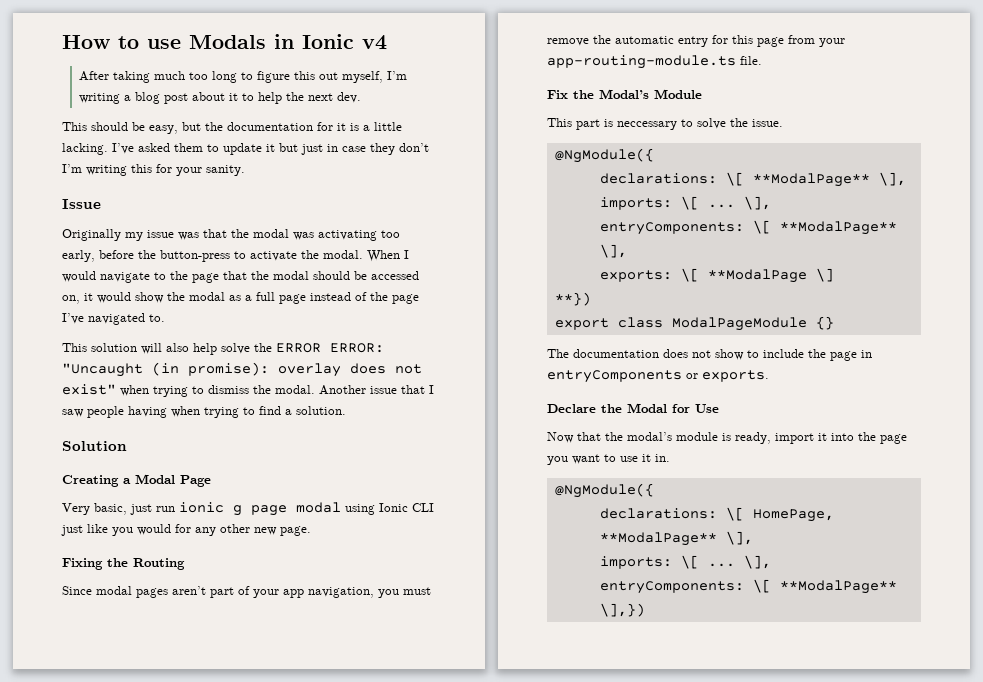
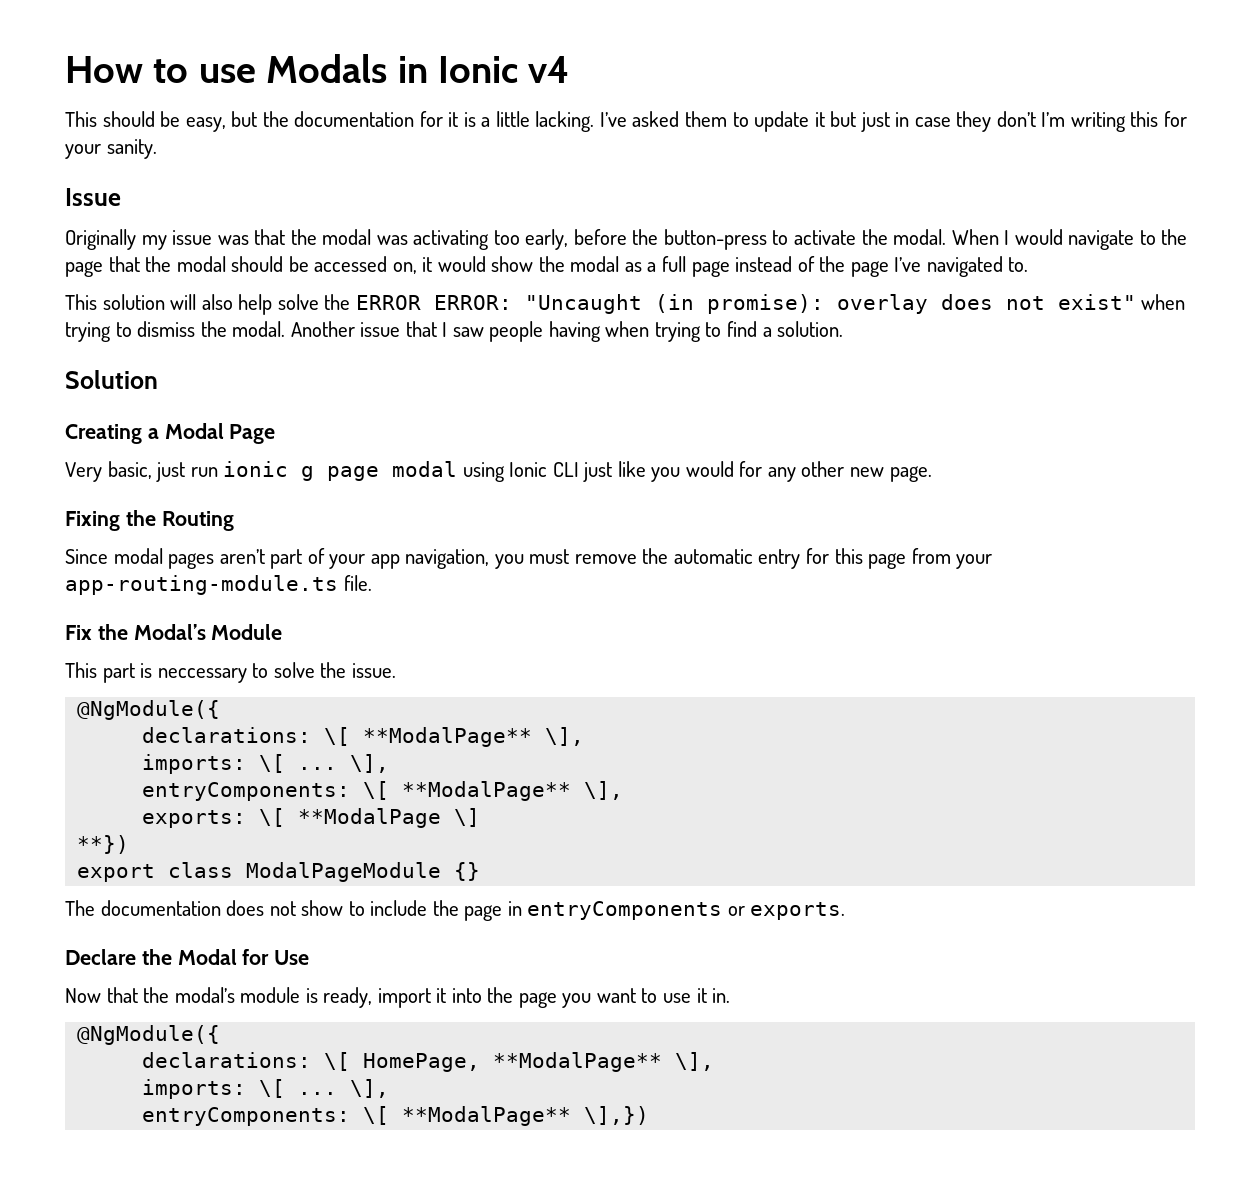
[78,71,407,83] [78,92,361,104] // After taking much too long to figure this out myself, I’m writing a blog post about it to help the next dev. -> (570, 69) none

